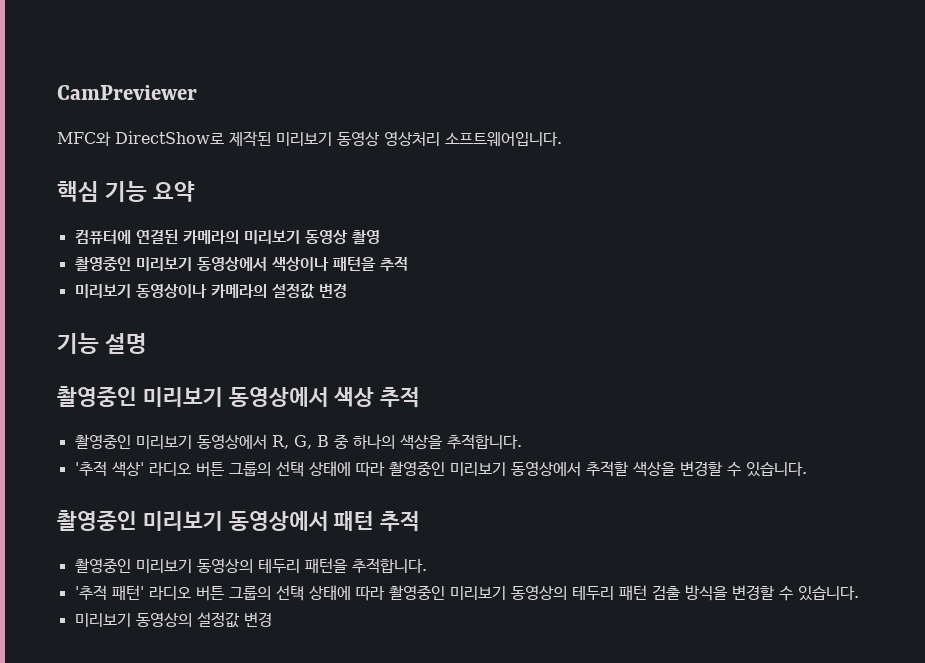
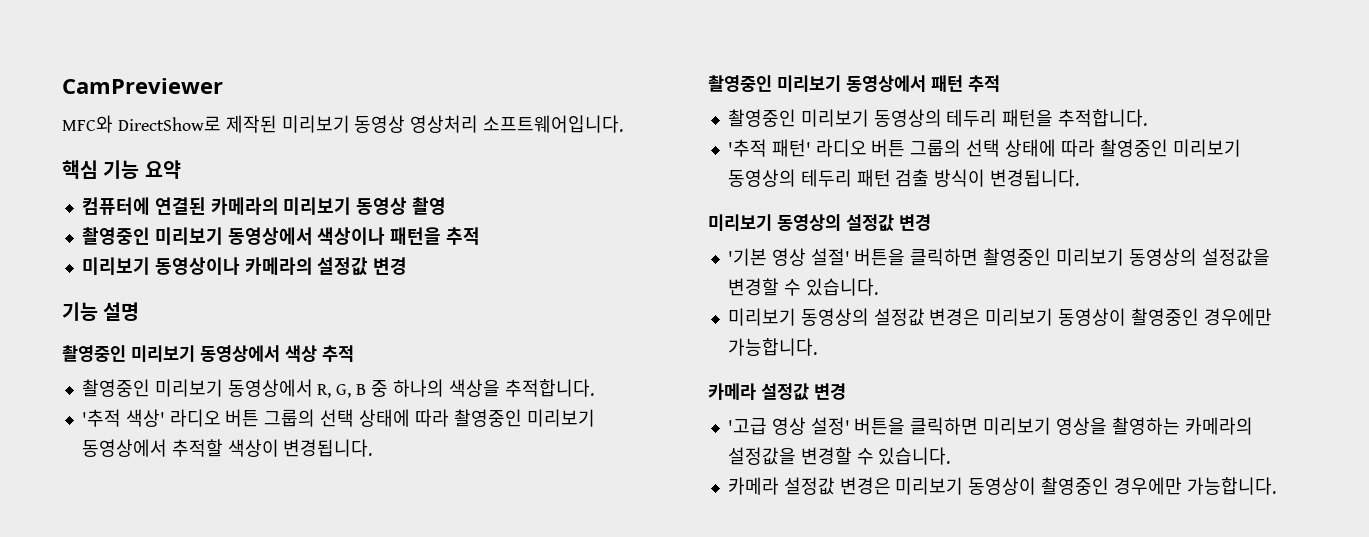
[632,461,807,477] 색상을 변경할 수 있습니다. -> [227,439,373,457] 색상이 변경됩니다.
[684,585,728,601] 방식을 -> [934,169,1080,187] [708,214,931,232] [727,248,1270,266] 방식이 변경됩니다. // 미리보기 동영상의 설정값 변경 // '기본 영상 설절' 버튼을 클릭하면 촬영중인 미리보기 동영상의 설정값을
[243,612,272,627] 변경 -> [929,308,1272,326] [727,338,817,356] [708,383,846,400] [727,417,1253,435] [727,447,951,465] [727,477,1276,495] 변경은 미리보기 동영상이 촬영중인 경우에만 가능합니다. // 카메라 설정값 변경 // '고급 영상 설정' 버튼을 클릭하면 미리보기 영상을 촬영하는 카메라의 설정값을 변경할 수 있습니다. // 카메라 설정값 변경은 미리보기 동영상이 촬영중인 경우에만 가능합니다.

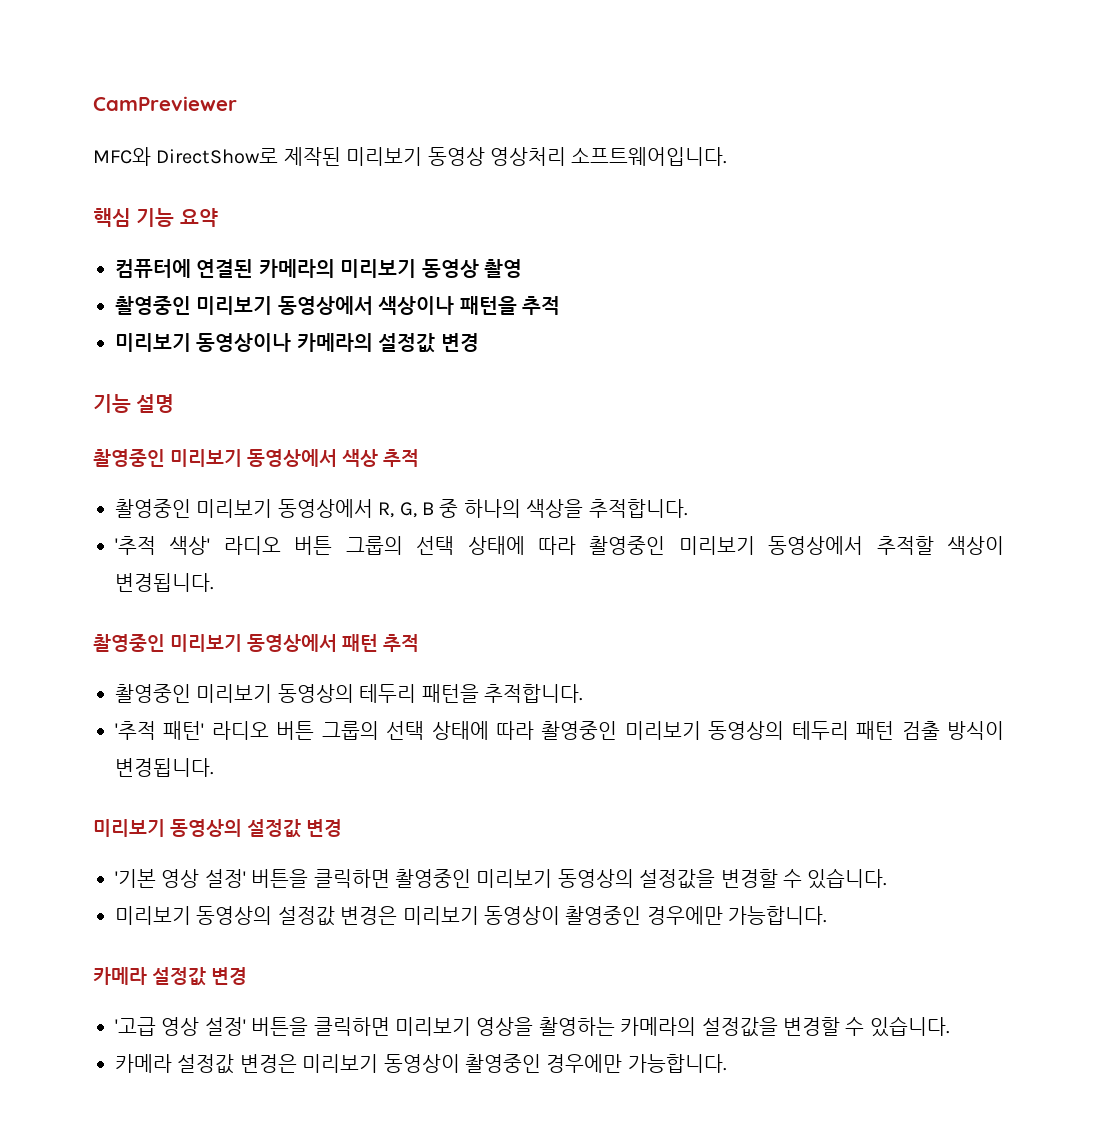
[810,248,850,266] 설절' -> [204,869,246,888] 설정'

